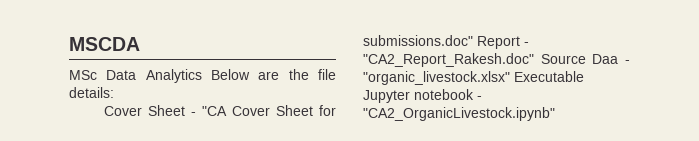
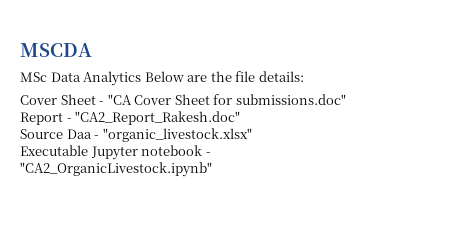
(473, 40) none -> (346, 99) //
(534, 60) none -> (241, 118) //
(510, 78) none -> (252, 135) //

